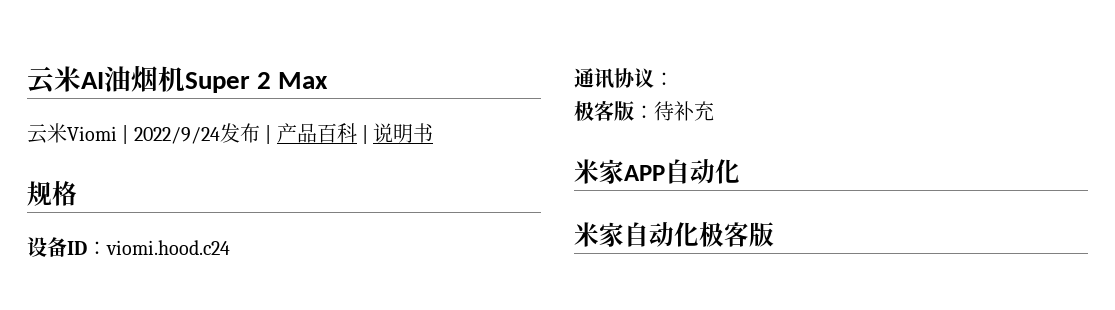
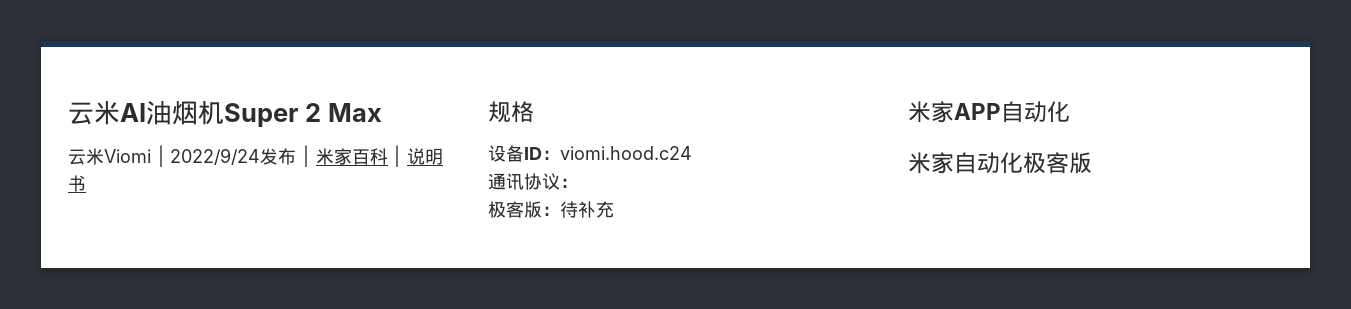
[276,123,317,143] 产品 -> [315,148,352,165] 米家

